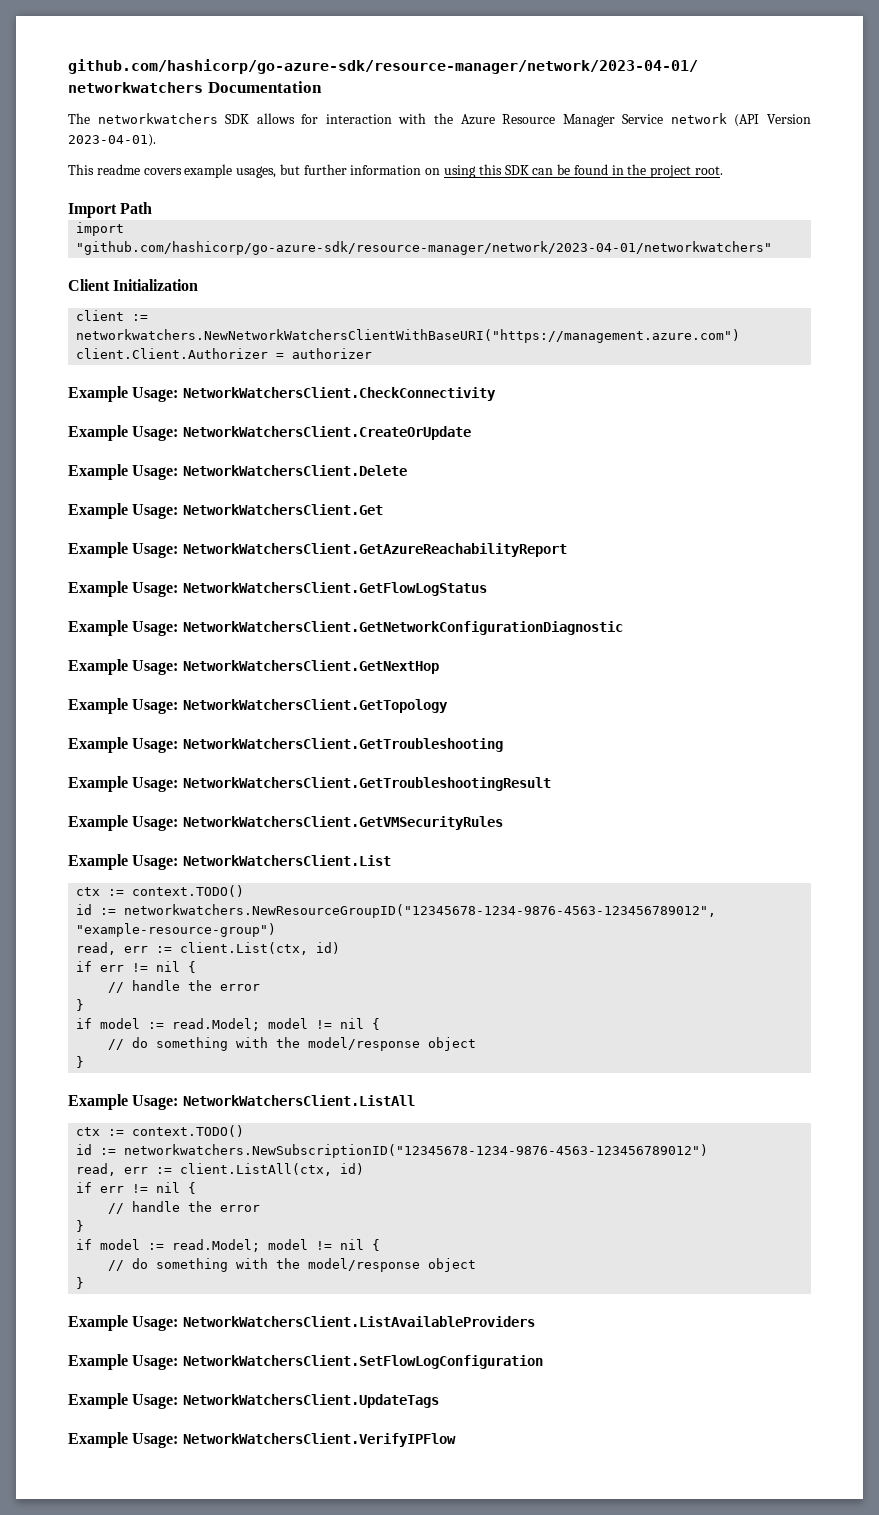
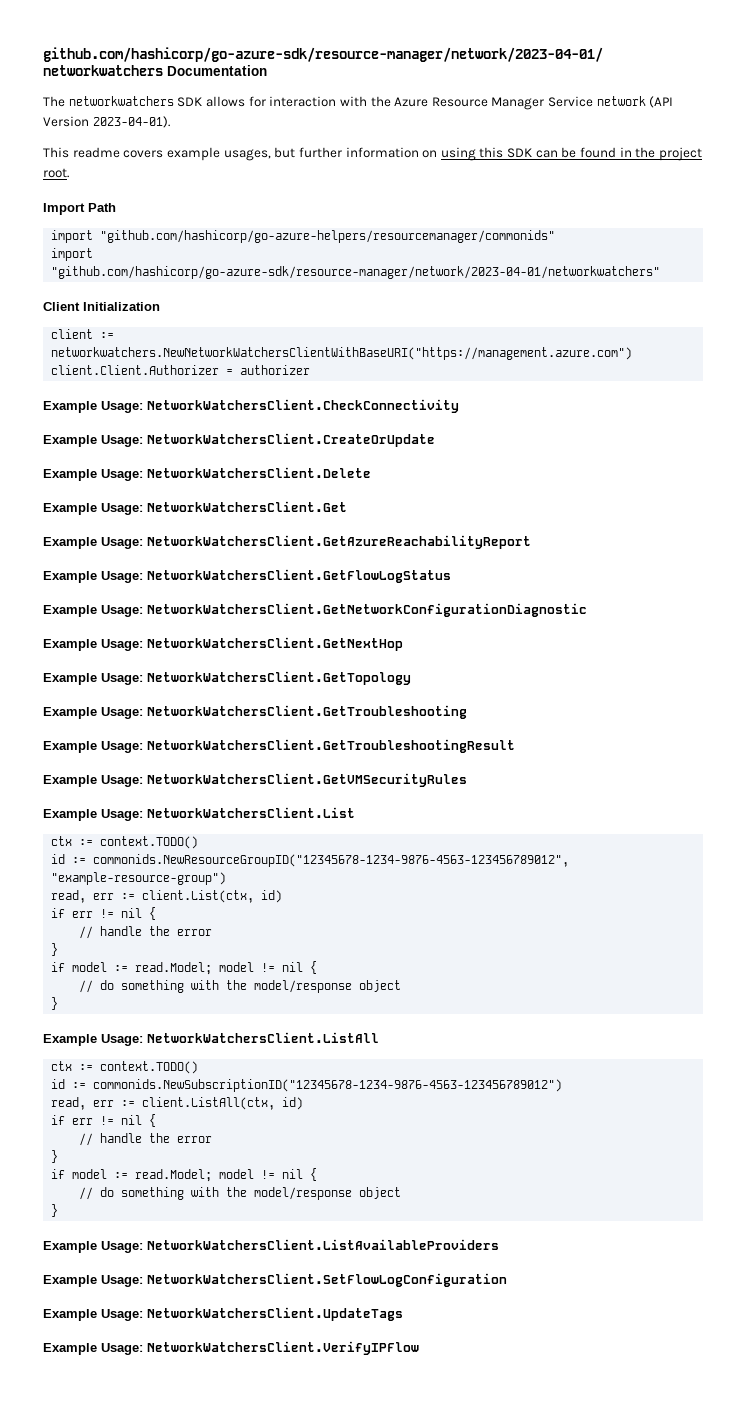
(153, 208) none -> [51,230,556,243] // import "github.com/hashicorp/go-azure-helpers/resourcemanager/commonids"
[124,904,717,918] networkwatchers.NewResourceGroupID("12345678-1234-9876-4563-123456789012", -> [93,854,570,867] commonids.NewResourceGroupID("12345678-1234-9876-4563-123456789012",
[124,1144,709,1158] networkwatchers.NewSubscriptionID("12345678-1234-9876-4563-123456789012") -> [93,1079,563,1092] commonids.NewSubscriptionID("12345678-1234-9876-4563-123456789012")

